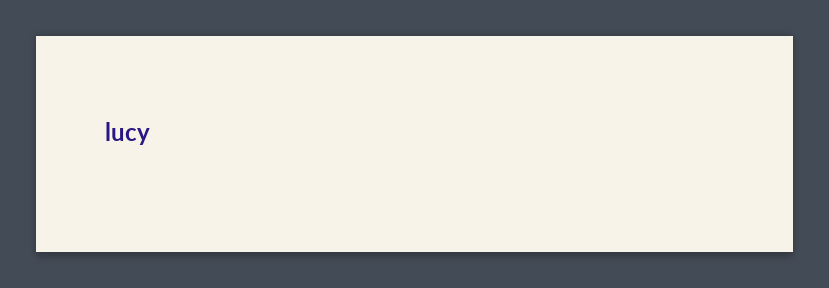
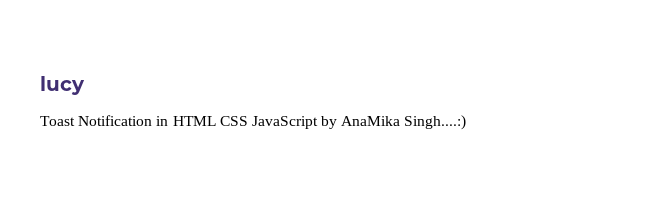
(150, 133) none -> [40,115,467,130] // Toast Notification in HTML CSS JavaScript by AnaMika Singh....:)

